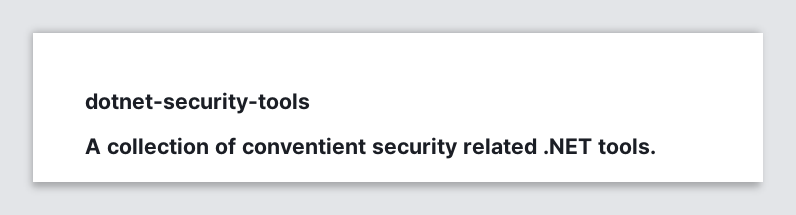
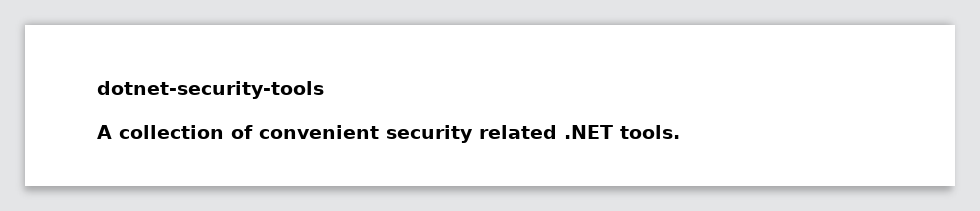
[241,137,366,155] conventient -> [259,125,379,139] convenient

